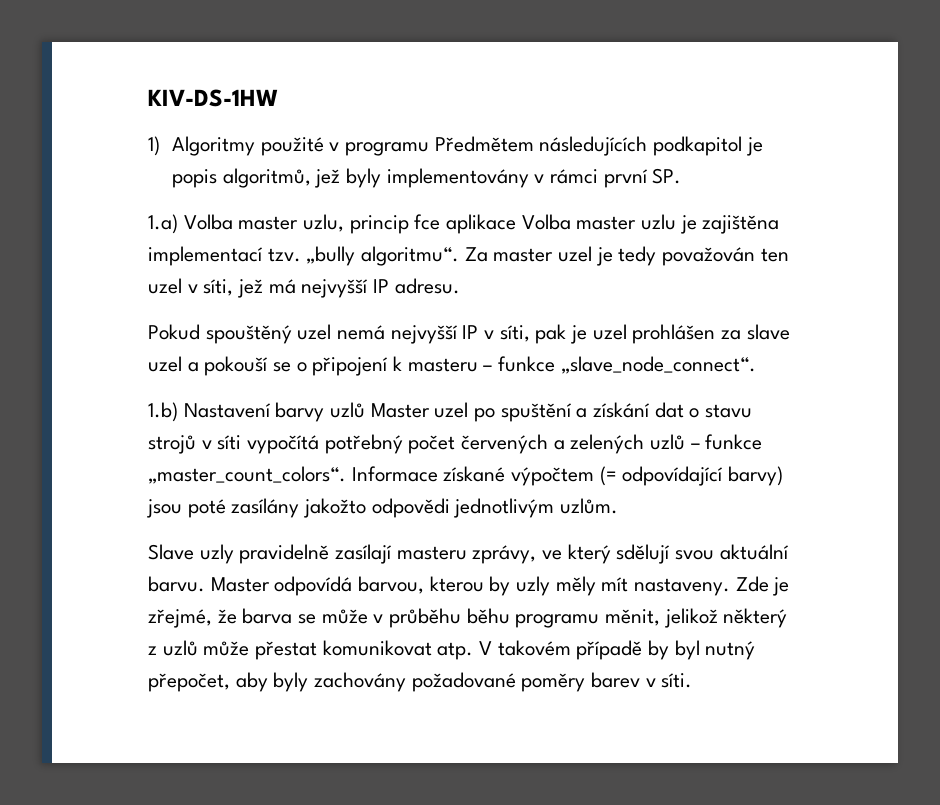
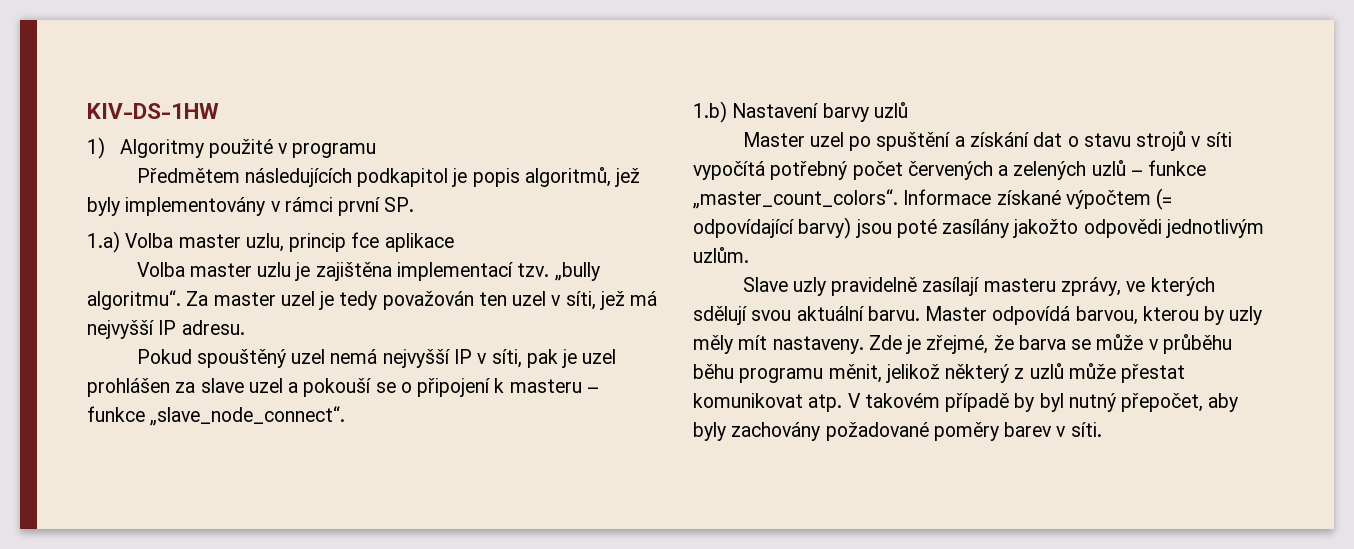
(430, 149) none -> (377, 150) //
(517, 224) none -> (454, 242) //
(366, 410) none -> (908, 110) //
[567,544,611,564] který -> [1150,277,1215,296] kterých

